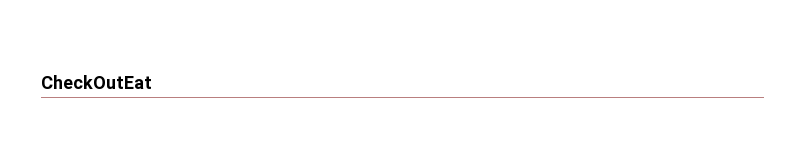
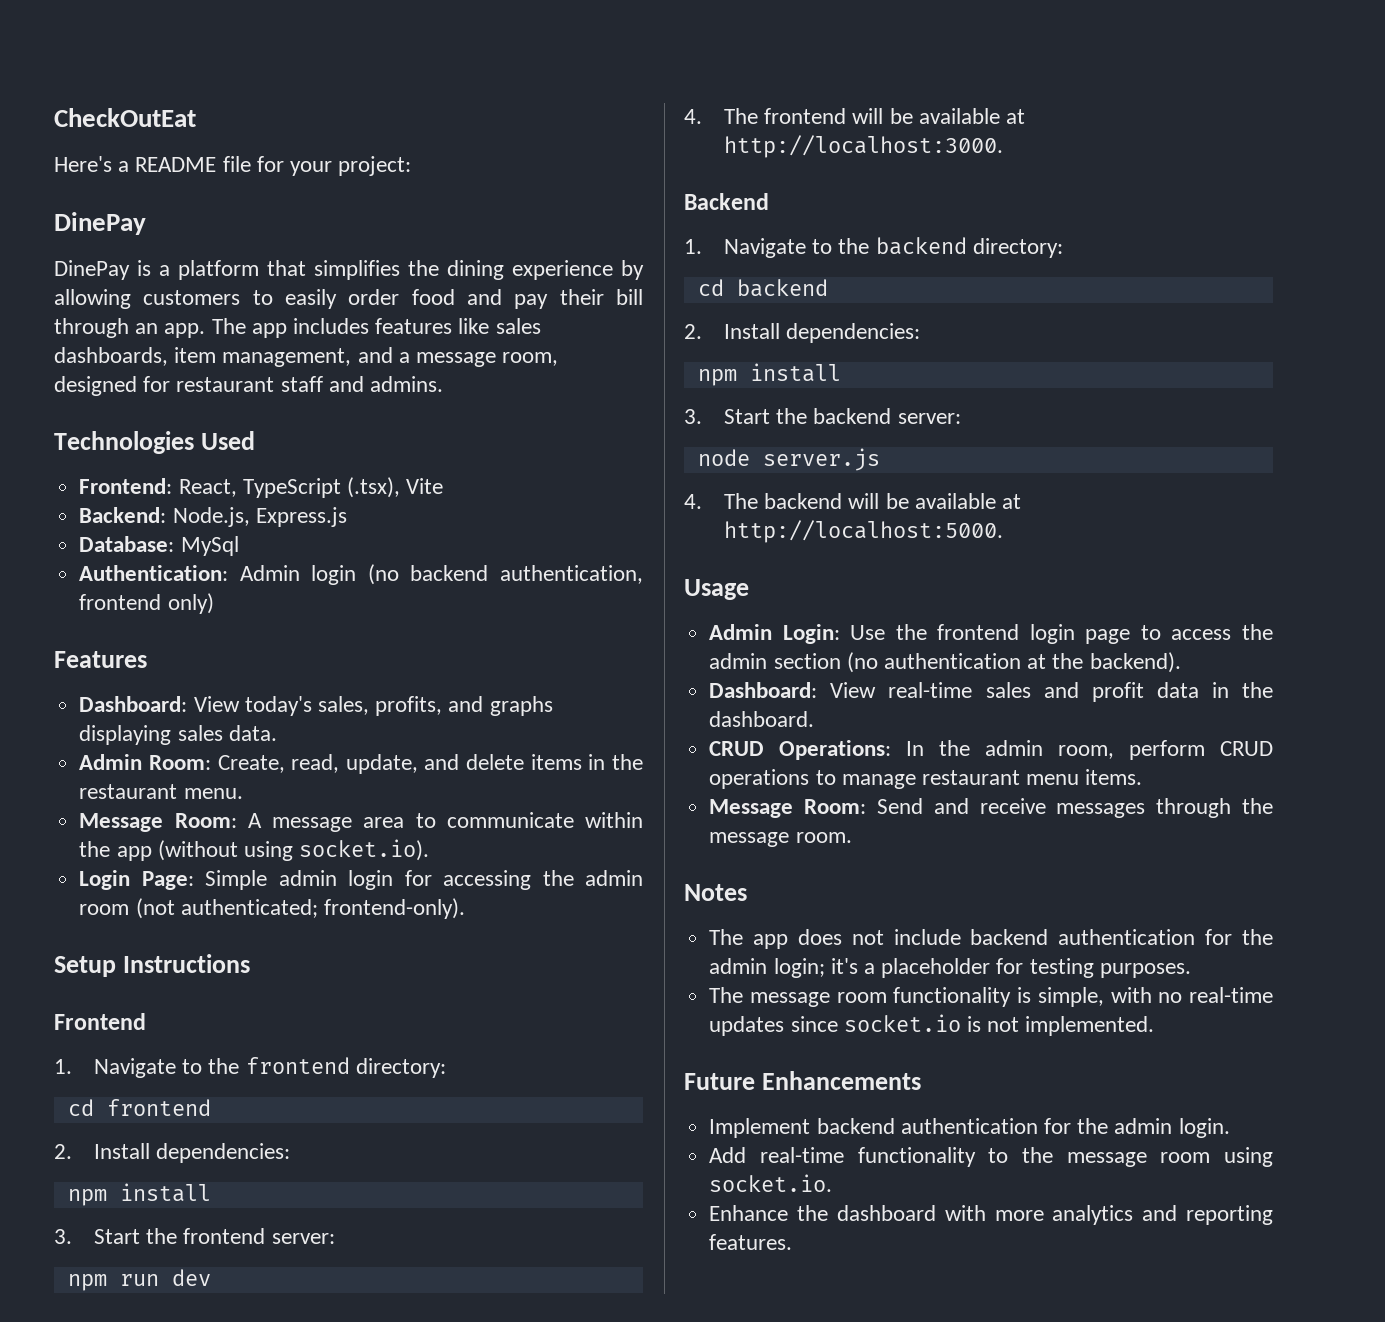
(152, 82) none -> [54,156,412,176] [54,212,146,235] [54,260,644,280] [54,289,643,309] [54,318,541,338] [54,347,559,367] [54,376,444,396] [54,431,255,454] [79,477,444,498] [79,507,347,527] [79,536,239,556] [79,564,643,585] [79,593,214,614] [54,651,147,668] [79,696,553,716] [79,725,277,745] [79,754,643,774] [79,784,243,799] [79,812,643,832] [79,839,430,861] [79,870,643,890] [79,898,465,919] [54,954,250,977] [54,1013,146,1030] [54,1057,446,1078] [67,1099,211,1116] [54,1143,291,1163] [67,1183,211,1206] [54,1228,335,1244] [67,1269,211,1291] [684,108,1025,124] [723,135,1003,158] [684,193,769,210] [684,237,1063,258] [697,279,828,297] [684,323,921,343] [697,363,841,386] [684,408,961,424] [697,448,880,471] [684,493,1021,509] [723,520,1003,543] [684,579,749,600] [709,624,1273,644] [709,652,1181,673] [709,682,1273,702] [709,711,815,727] [709,740,1273,760] [709,769,1143,789] [709,798,1273,818] [709,832,852,847] [684,884,747,901] [709,929,1273,949] [709,958,1191,978] [709,987,1273,1007] [709,1014,1155,1036] [684,1071,921,1090] [709,1118,1230,1138] [709,1147,1273,1167] [709,1174,833,1192] [709,1205,1273,1225] [709,1234,793,1250] // Here's a README file for your project: // DinePay // DinePay is a platform that simplifies the dining experience by allowing customers to easily order food and pay their bill through an app. The app includes features like sales dashboards, item management, and a message room, designed for restaurant staff and admins. // Technologies Used // Frontend: React, TypeScript (.tsx), Vite // Backend: Node.js, Express.js // Database: MySql // Authentication: Admin login (no backend authentication, frontend only) // Features // Dashboard: View today's sales, profits, and graphs displaying sales data. // Admin Room: Create, read, update, and delete items in the restaurant menu. // Message Room: A message area to communicate within the app (without using socket.io). // Login Page: Simple admin login for accessing the admin room (not authenticated; frontend-only). // Setup Instructions // Frontend // 1. Navigate to the frontend directory: // cd frontend // 2. Install dependencies: // npm install // 3. Start the frontend server: // npm run dev // 4. The frontend will be available at http://localhost:3000. // Backend // 1. Navigate to the backend directory: // cd backend // 2. Install dependencies: // npm install // 3. Start the backend server: // node server.js // 4. The backend will be available at http://localhost:5000. // Usage // Admin Login: Use the frontend login page to access the admin section (no authentication at the backend). // Dashboard: View real-time sales and profit data in the dashboard. // CRUD Operations: In the admin room, perform CRUD operations to manage restaurant menu items. // Message Room: Send and receive messages through the message room. // Notes // The app does not include backend authentication for the admin login; it's a placeholder for testing purposes. // The message room functionality is simple, with no real-time updates since socket.io is not implemented. // Future Enhancements // Implement backend authentication for the admin login. // Add real-time functionality to the message room using socket.io. // Enhance the dashboard with more analytics and reporting features.

